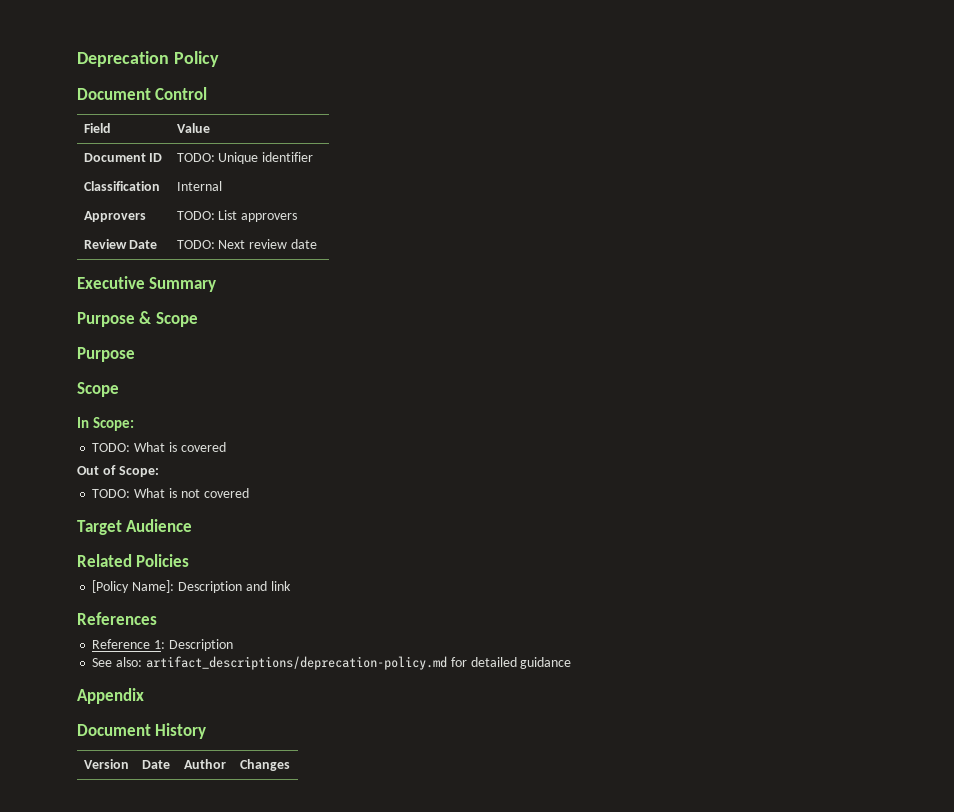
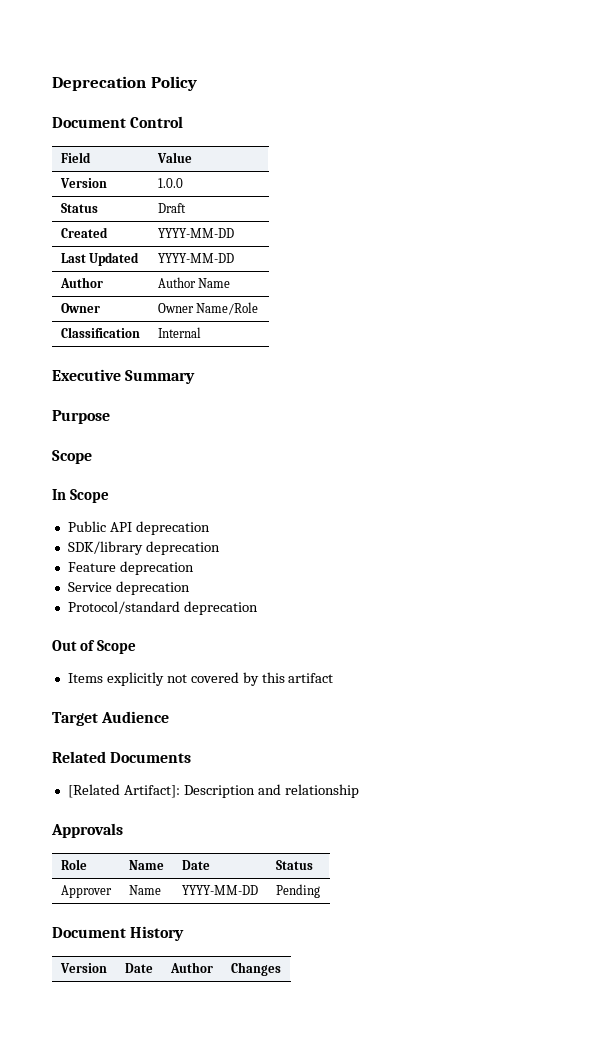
[83,153,163,162] [176,152,314,164] [83,181,160,191] [176,181,222,191] [83,211,146,222] [176,210,298,222] [83,239,158,249] [176,239,317,249] Document ID | TODO: Unique identifier // Classification | Internal // Approvers | TODO: List approvers // Review Date | TODO: Next review date -> [59,178,107,188] [157,178,183,188] [60,203,98,213] [157,203,186,213] [60,227,108,238] [157,228,234,238] [60,252,140,266] [157,253,234,263] [59,277,103,288] [157,277,231,288] [60,303,100,313] [157,302,259,315] [60,327,140,338] [157,327,201,338] Version | 1.0.0 // Status | Draft // Created | YYYY-MM-DD // Last Updated | YYYY-MM-DD // Author | Author Name // Owner | Owner Name/Role // Classification | Internal
[77,311,198,327] // Purpose & Scope -> (196, 377) none
[93,417,135,431] [92,442,226,452] [77,465,159,477] [92,488,177,498] Scope: // TODO: What is covered // Out of Scope: // TODO: What is -> [70,489,110,503] [67,521,210,535] [67,541,220,555] [67,561,194,575] [67,581,190,595] [67,601,258,615] [52,640,137,654] [67,672,164,686] Scope // Public API deprecation // SDK/library deprecation // Feature deprecation // Service deprecation // Protocol/standard deprecation // Out of Scope // Items explicitly
(249, 493) none -> [242,672,334,686] by this artifact
[136,554,190,567] [92,580,291,593] [77,612,157,625] [92,639,233,651] [92,656,572,670] [77,688,144,704] Policies // [Policy Name]: Description and link // References // Reference 1: Description // See also: artifact_descriptions/deprecation-policy.md for detailed guidance // Appendix -> [110,752,192,763] [67,784,359,798] [51,823,123,838] [60,859,87,870] [128,860,164,870] [181,860,210,870] [275,860,313,870] [60,885,112,898] [128,885,161,895] [181,885,258,895] [275,884,320,898] Documents // [Related Artifact]: Description and relationship // Approvals // Role | Name | Date | Status // Approver | Name | YYYY-MM-DD | Pending

